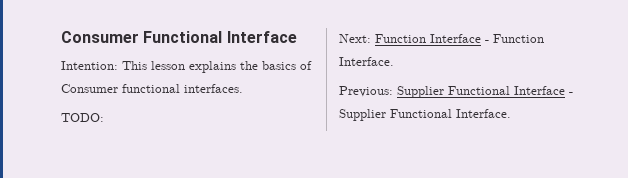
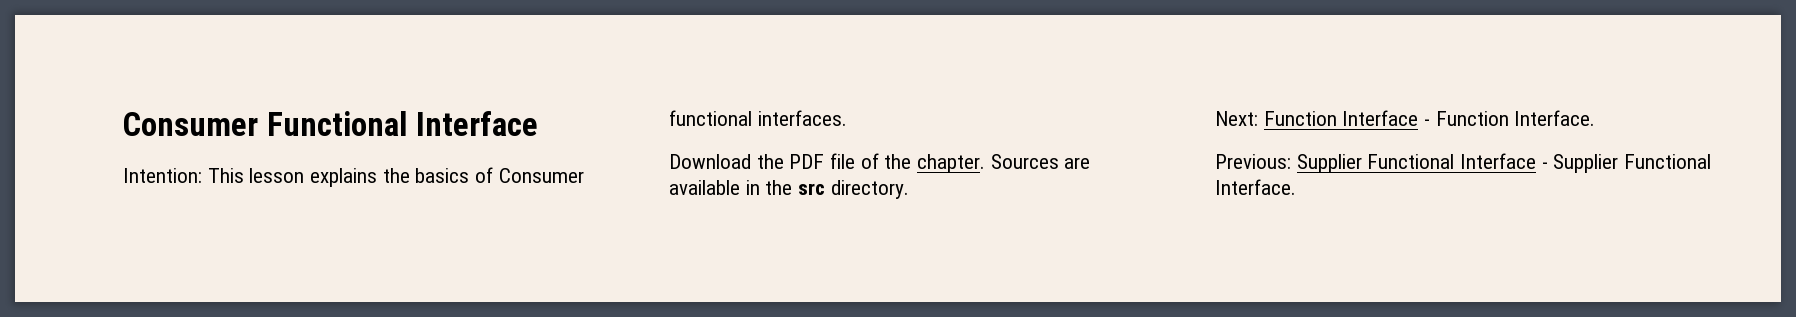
[61,113,104,122] TODO: -> [669,153,1091,173] [669,180,909,199] Download the PDF file of the chapter. Sources are available in the src directory.

